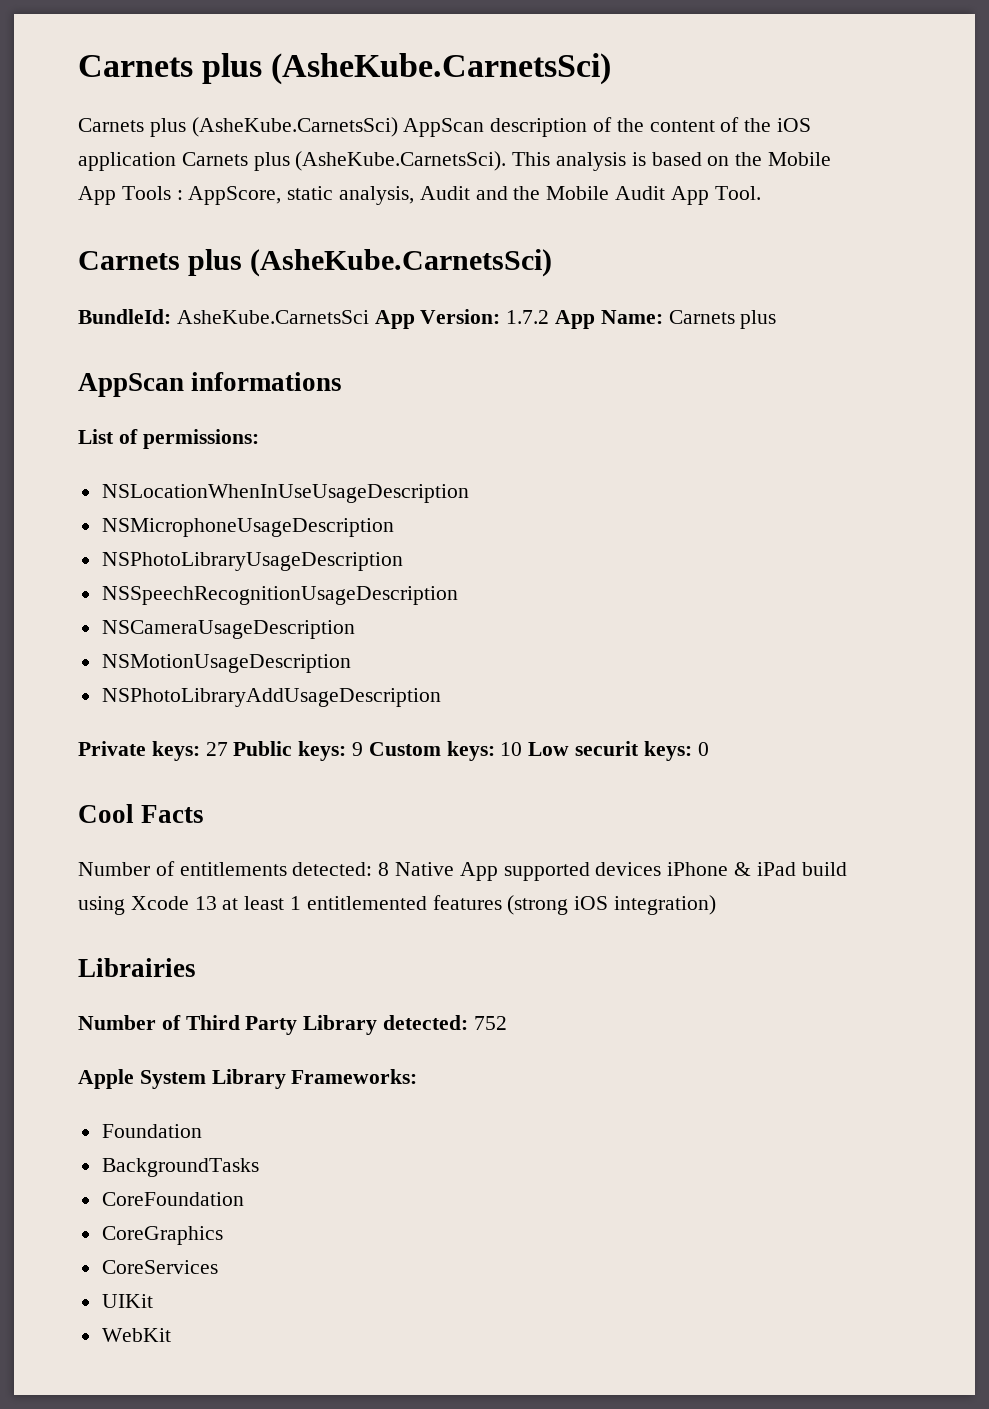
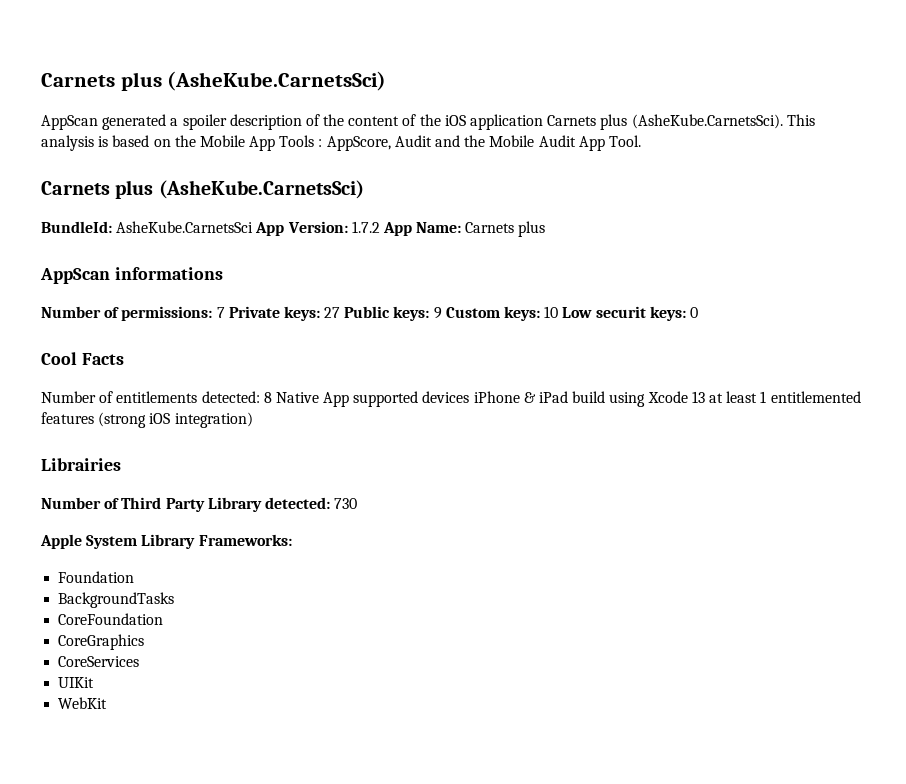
[78,53,612,85] [78,117,485,137] Carnets plus (AsheKube.CarnetsSci) // Carnets plus (AsheKube.CarnetsSci) AppScan -> [41,71,387,91] [41,114,227,130] Carnets plus (AsheKube.CarnetsSci) // AppScan generated a spoiler
[287,186,415,205] static analysis, -> (391, 143) none
[78,429,114,444] List -> [41,306,101,318] Number
[101,484,469,503] [101,518,394,537] [101,552,403,571] [101,586,458,605] [101,620,355,639] [101,654,351,673] [101,688,441,707] // NSLocationWhenInUseUsageDescription // NSMicrophoneUsageDescription // NSPhotoLibraryUsageDescription // NSSpeechRecognitionUsageDescription // NSCameraUsageDescription // NSMotionUsageDescription // NSPhotoLibraryAddUsageDescription // -> [216,307,225,318] 7
[473,1016,507,1030] 752 -> [334,498,358,509] 730

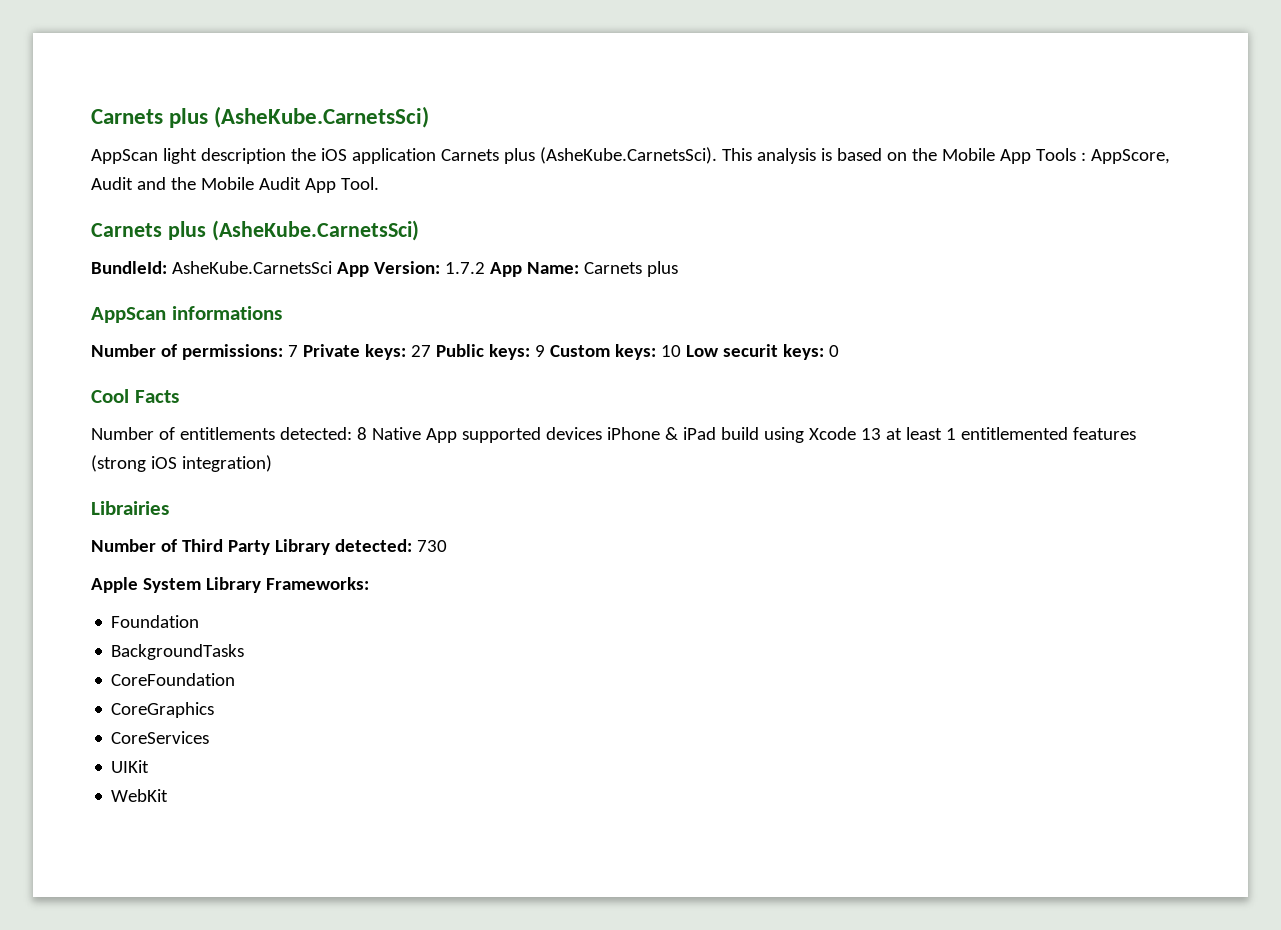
[102,114,417,130] generated a spoiler description of the content of -> [162,148,286,164] light description

